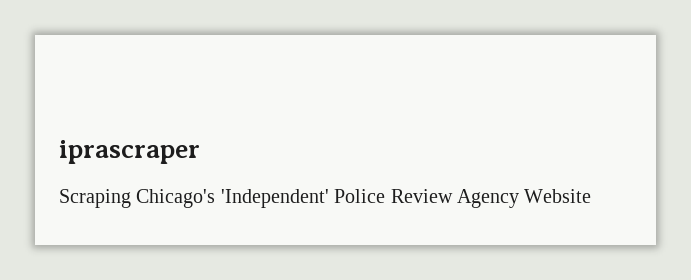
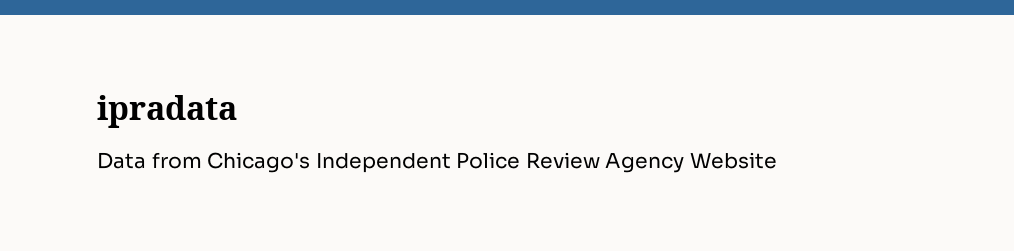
[59,140,200,164] [59,189,329,208] iprascraper // Scraping Chicago's 'Independent' -> [97,95,237,128] [97,152,451,173] ipradata // Data from Chicago's Independent

